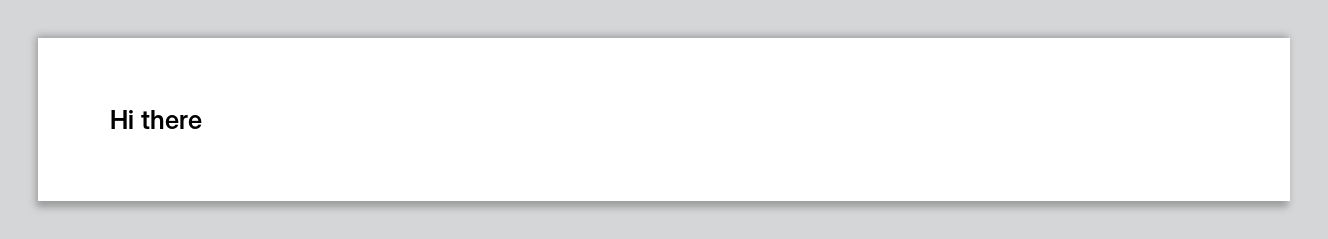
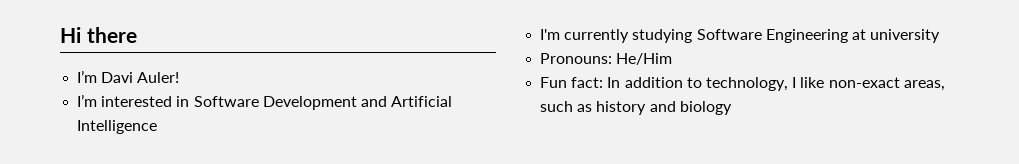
(202, 119) none -> [77,70,180,83] [77,94,453,110] [77,120,158,134] [540,29,941,43] [540,53,673,65] [540,77,945,91] [540,101,732,115] // I’m Davi Auler! // I’m interested in Software Development and Artificial Intelligence // I'm currently studying Software Engineering at university // Pronouns: He/Him // Fun fact: In addition to technology, I like non-exact areas, such as history and biology

